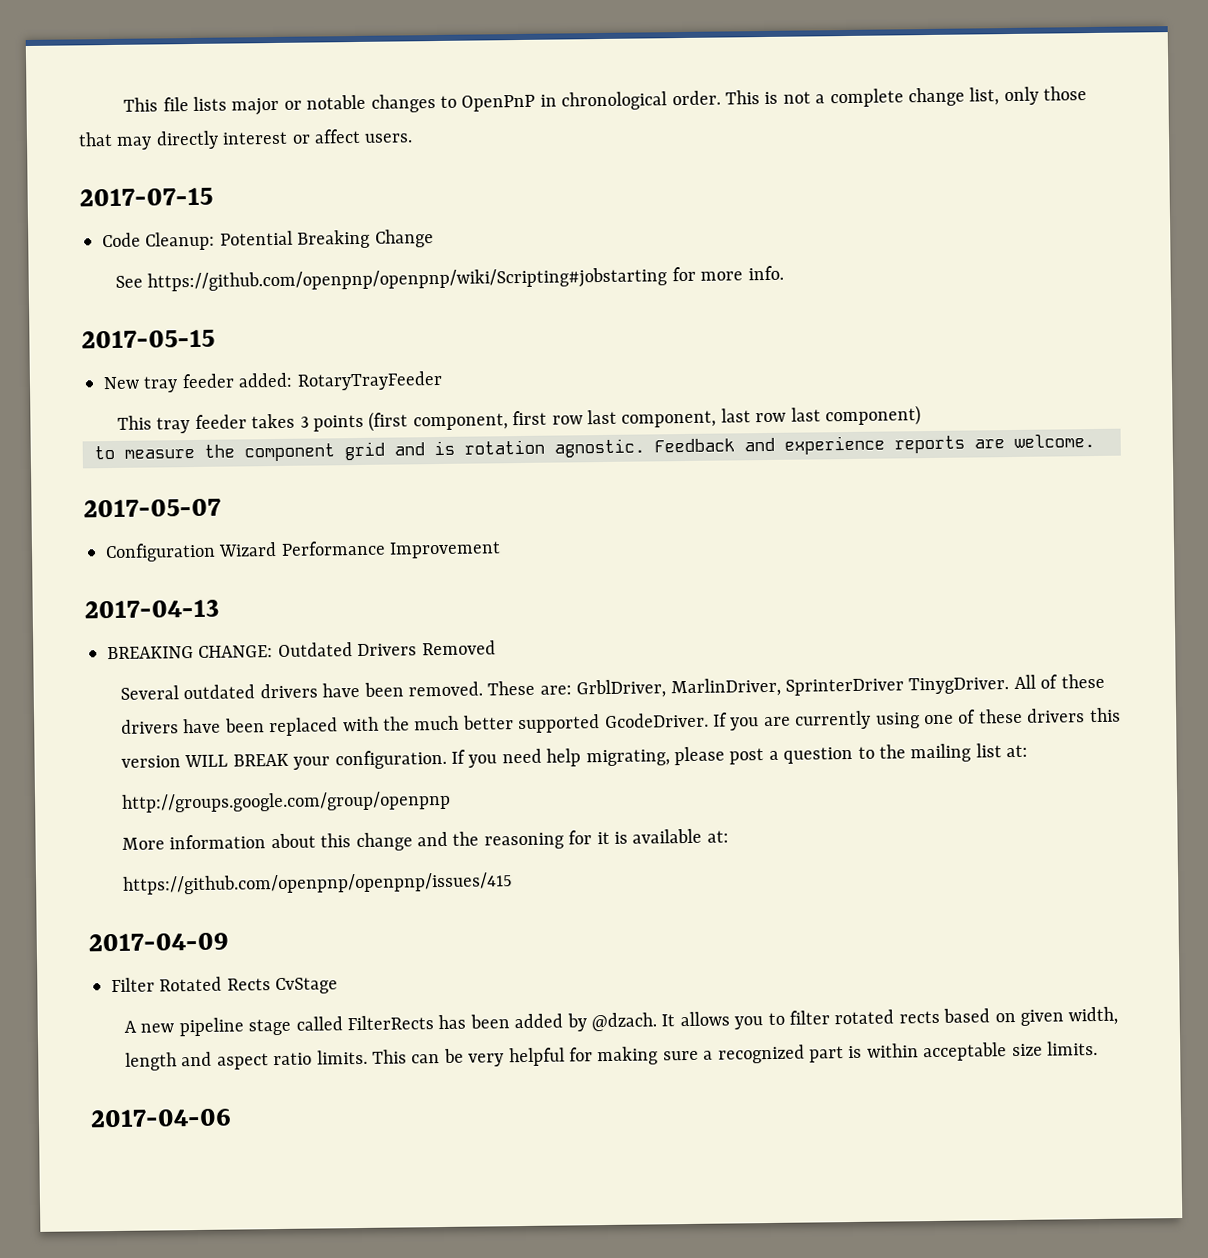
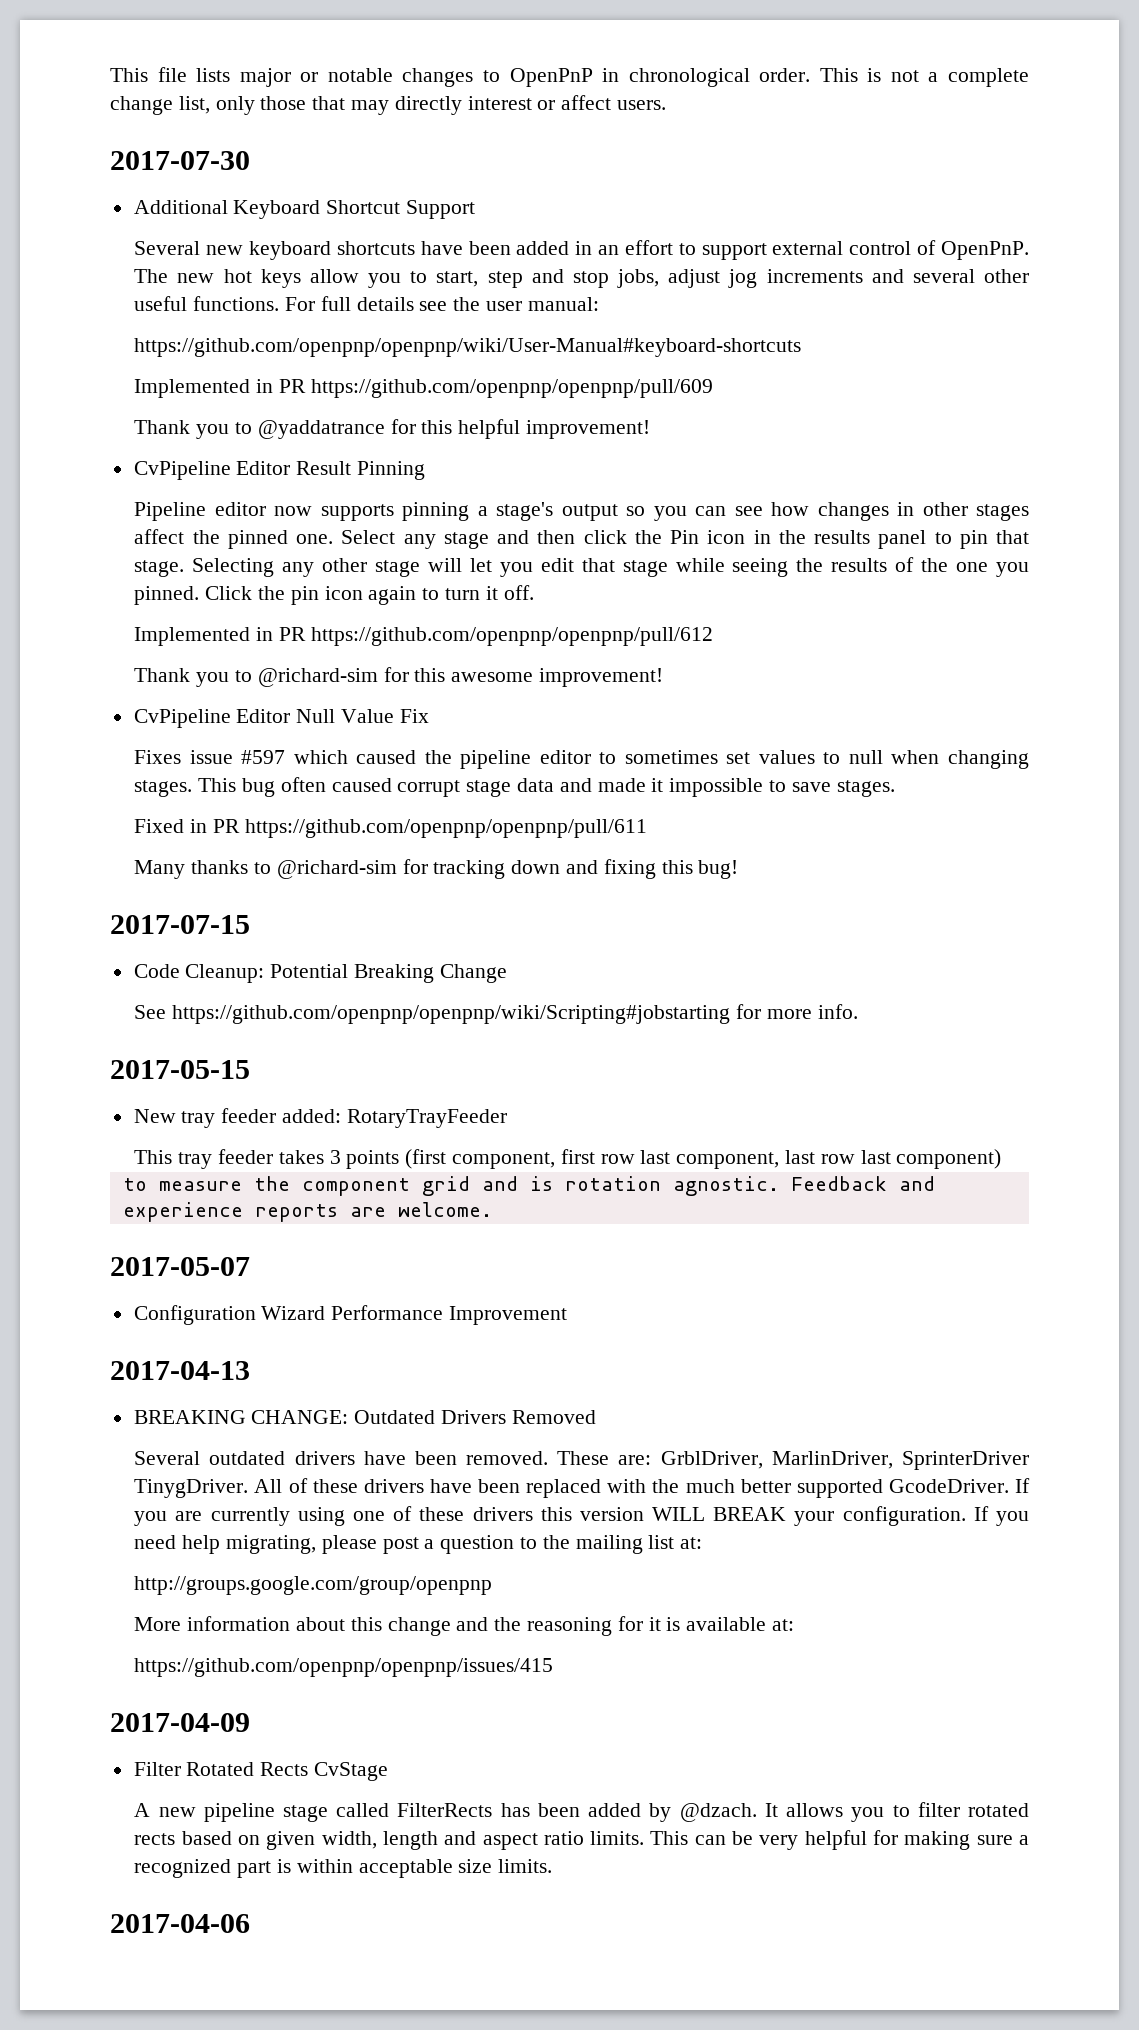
(414, 138) none -> [110,151,250,170] [133,200,476,219] [134,240,1029,260] [134,269,1029,288] [134,296,599,311] [134,338,802,357] [134,379,713,398] [134,419,650,439] [133,461,426,480] [134,502,1030,521] [134,529,1029,549] [134,557,1029,577] [134,585,534,605] [134,627,713,646] [134,667,663,687] [133,709,429,728] [134,750,1030,769] [134,777,895,797] [134,819,647,838] [134,859,739,879] // 2017-07-30 // Additional Keyboard Shortcut Support // Several new keyboard shortcuts have been added in an effort to support external control of OpenPnP. The new hot keys allow you to start, step and stop jobs, adjust jog increments and several other useful functions. For full details see the user manual: // https://github.com/openpnp/openpnp/wiki/User-Manual#keyboard-shortcuts // Implemented in PR https://github.com/openpnp/openpnp/pull/609 // Thank you to @yaddatrance for this helpful improvement! // CvPipeline Editor Result Pinning // Pipeline editor now supports pinning a stage's output so you can see how changes in other stages affect the pinned one. Select any stage and then click the Pin icon in the results panel to pin that stage. Selecting any other stage will let you edit that stage while seeing the results of the one you pinned. Click the pin icon again to turn it off. // Implemented in PR https://github.com/openpnp/openpnp/pull/612 // Thank you to @richard-sim for this awesome improvement! // CvPipeline Editor Null Value Fix // Fixes issue #597 which caused the pipeline editor to sometimes set values to null when changing stages. This bug often caused corrupt stage data and made it impossible to save stages. // Fixed in PR https://github.com/openpnp/openpnp/pull/611 // Many thanks to @richard-sim for tracking down and fixing this bug!

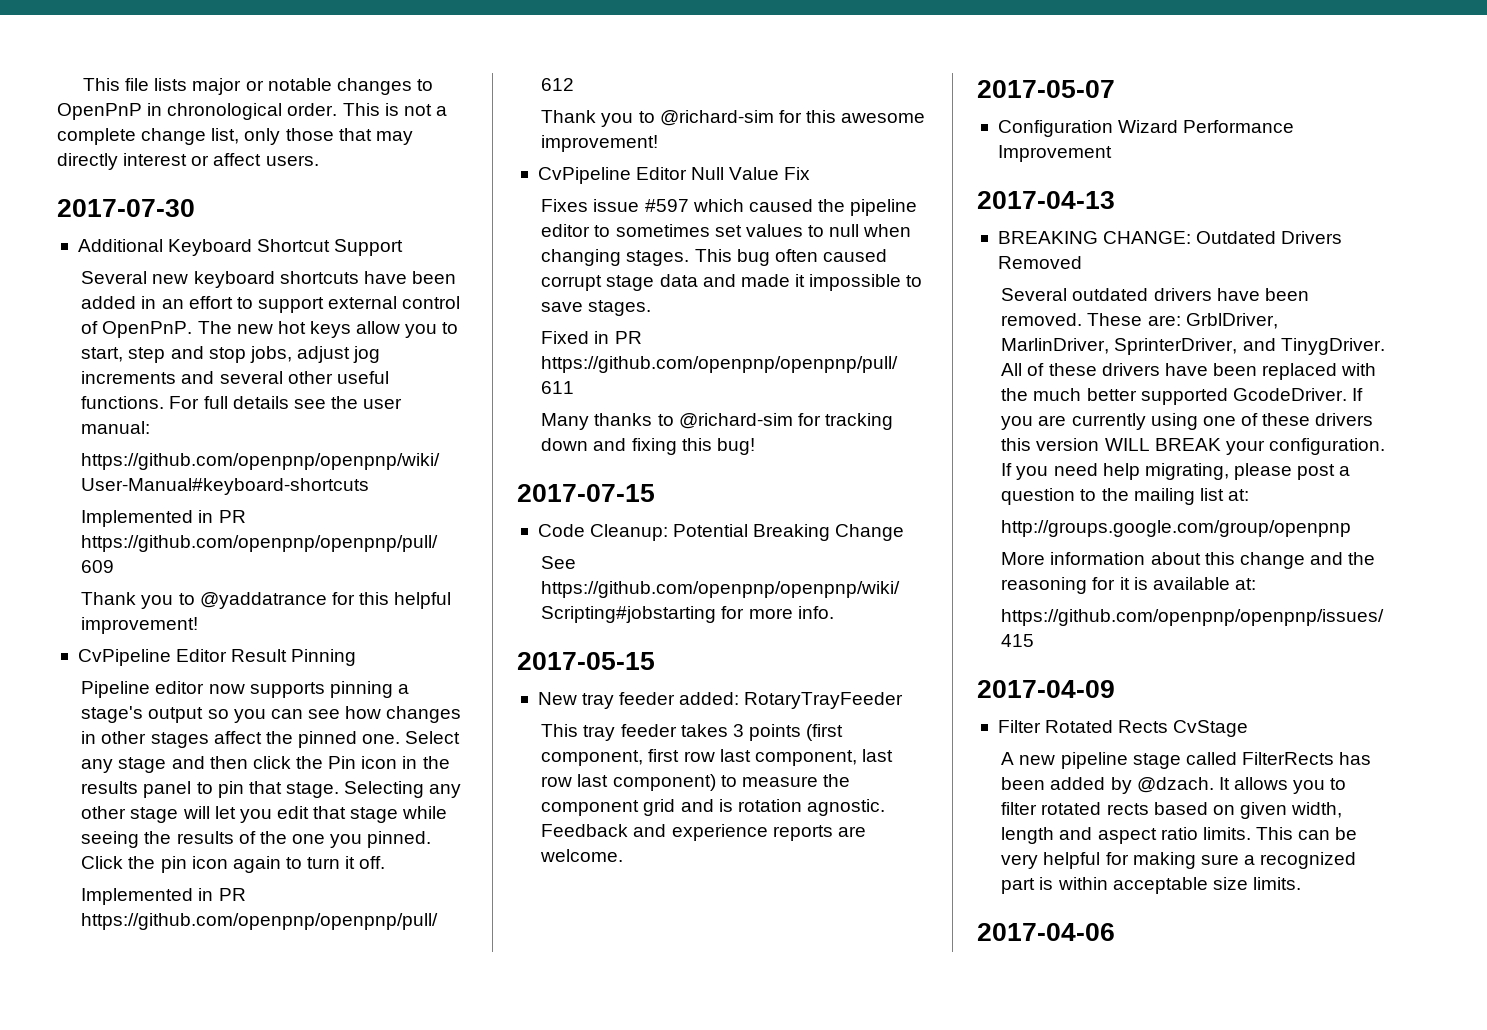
(1002, 1159) // -> (716, 782) none
[901,1451,1029,1470] SprinterDriver -> [1114,338,1276,355] SprinterDriver, and

